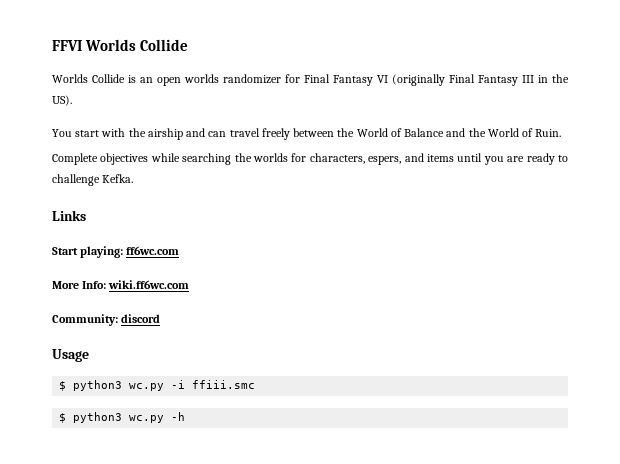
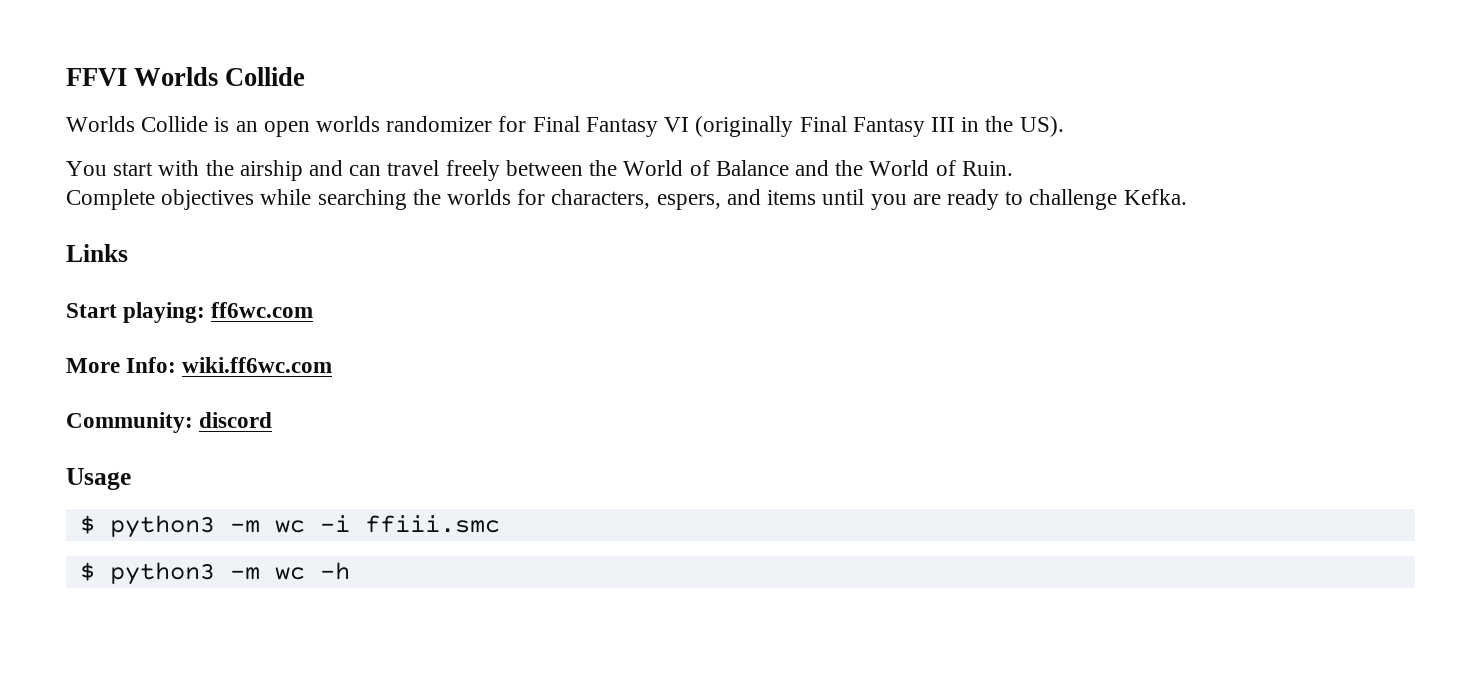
[129,383,165,391] wc.py -> [229,520,305,533] -m wc
[129,415,165,423] wc.py -> [229,567,305,580] -m wc

